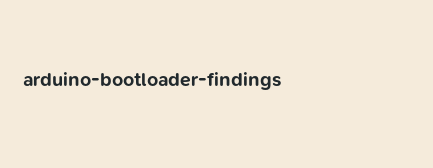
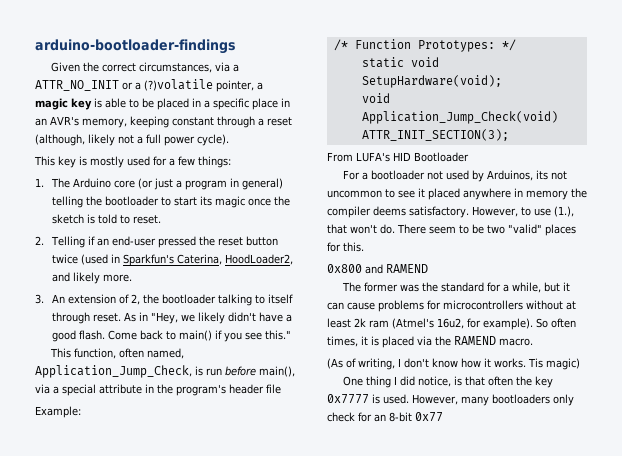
(281, 81) none -> [51,62,240,73] [35,79,263,92] [35,98,290,110] [35,116,292,128] [35,134,229,146] [34,156,231,168] [35,178,283,190] [51,196,290,208] [51,214,161,224] [35,236,278,248] [51,254,293,266] [51,272,132,284] [35,294,293,306] [51,312,292,324] [51,330,291,342] [50,348,185,359] [35,365,295,378] [35,384,281,396] [35,406,81,418] [333,39,516,52] [361,57,439,68] [361,75,502,88] [361,93,390,103] [361,111,558,124] [361,129,509,141] [327,152,469,162] [343,170,568,182] [327,188,587,200] [327,206,574,218] [327,224,576,236] [327,242,364,252] [327,264,428,274] [342,282,571,293] [327,300,576,312] [327,318,576,330] [327,336,533,348] [327,358,580,370] [343,376,554,388] [327,394,574,406] [327,412,443,422] // Given the correct circumstances, via a ATTR_NO_INIT or a (?)volatile pointer, a magic key is able to be placed in a specific place in an AVR's memory, keeping constant through a reset (although, likely not a full power cycle). // This key is mostly used for a few things: // 1. The Arduino core (or just a program in general) telling the bootloader to start its magic once the sketch is told to reset. // 2. Telling if an end-user pressed the reset button twice (used in Sparkfun's Caterina, HoodLoader2, and likely more. // 3. An extension of 2, the bootloader talking to itself through reset. As in "Hey, we likely didn't have a good flash. Come back to main() if you see this." // This function, often named, Application_Jump_Check, is run before main(), via a special attribute in the program's header file // Example: // /* Function Prototypes: */ // static void SetupHardware(void); // void Application_Jump_Check(void) ATTR_INIT_SECTION(3); // From LUFA's HID Bootloader // For a bootloader not used by Arduinos, its not uncommon to see it placed anywhere in memory the compiler deems satisfactory. However, to use (1.), that won't do. There seem to be two "valid" places for this. // 0x800 and RAMEND // The former was the standard for a while, but it can cause problems for microcontrollers without at least 2k ram (Atmel's 16u2, for example). So often times, it is placed via the RAMEND macro. // (As of writing, I don't know how it works. Tis magic) // One thing I did notice, is that often the key 0x7777 is used. However, many bootloaders only check for an 8-bit 0x77

